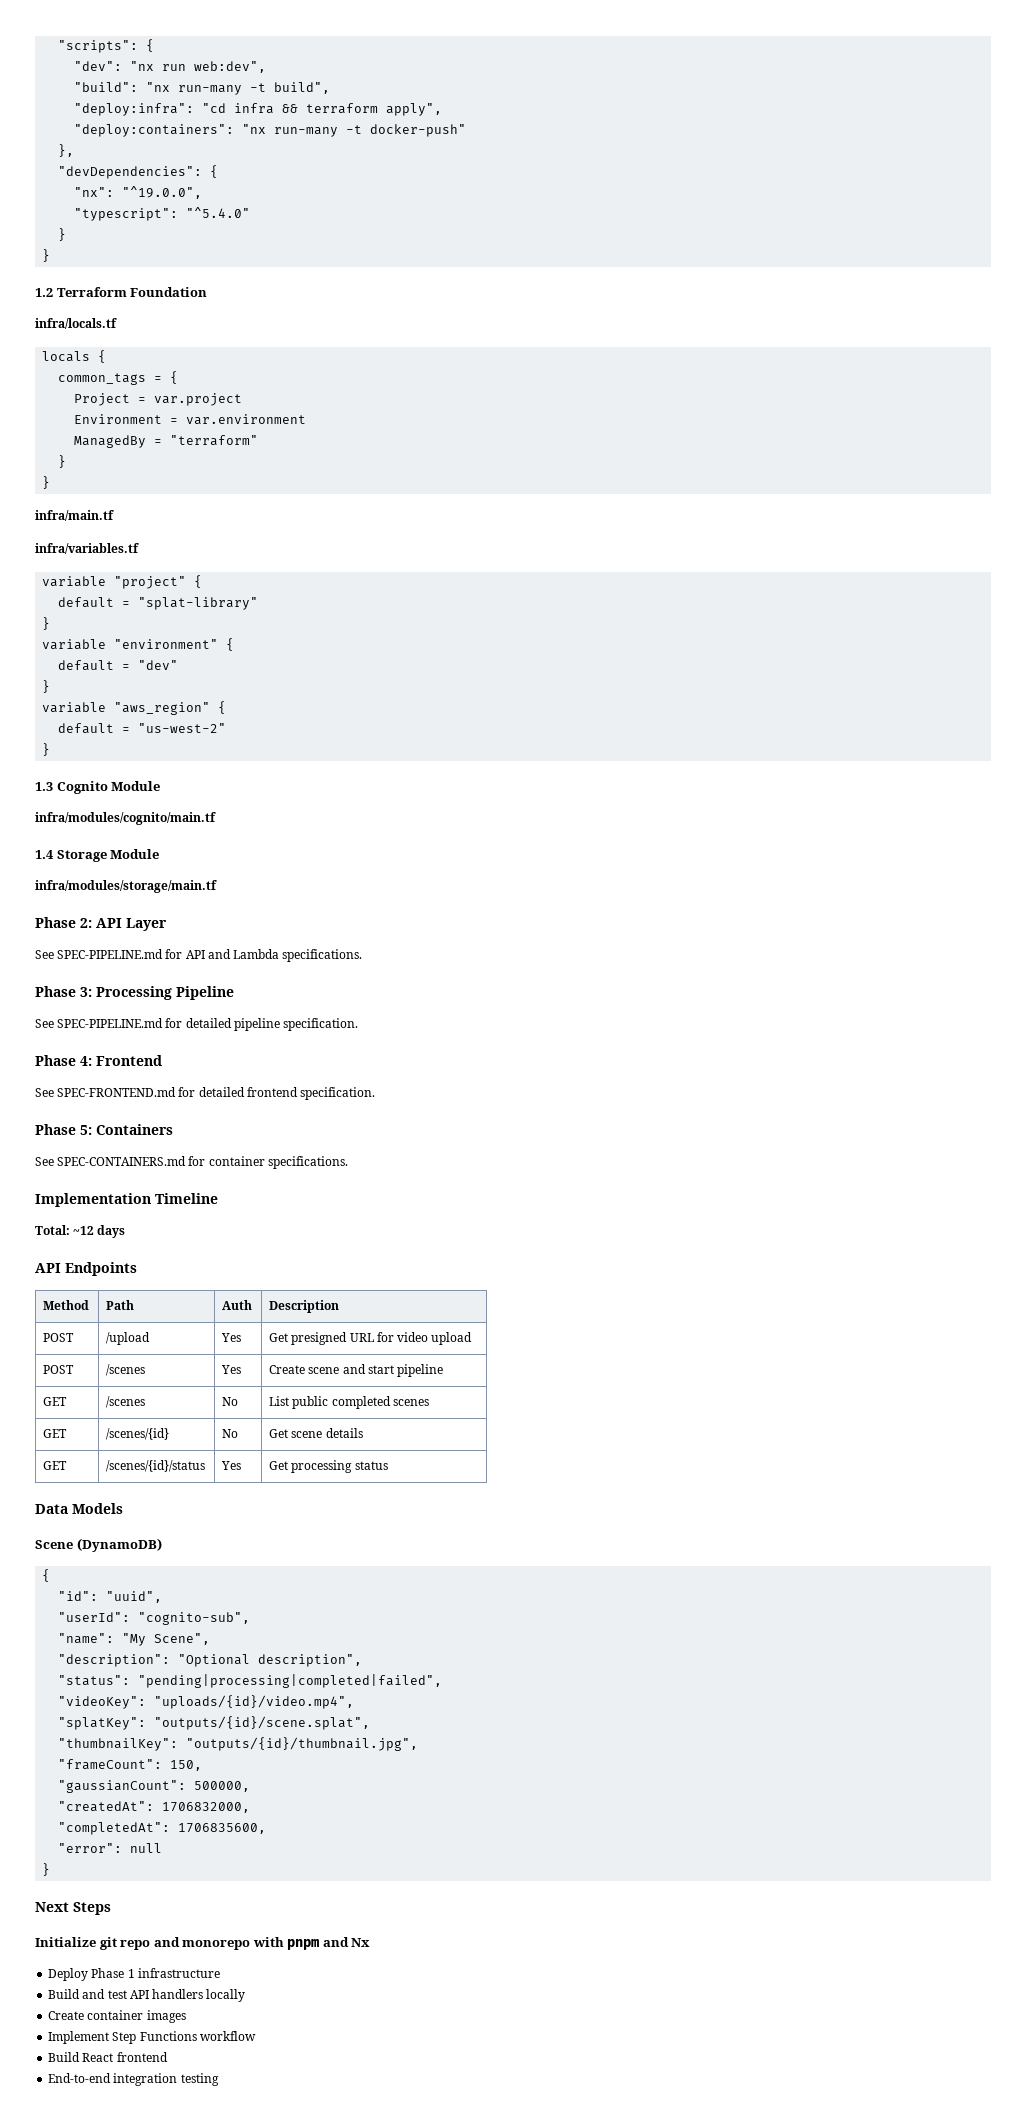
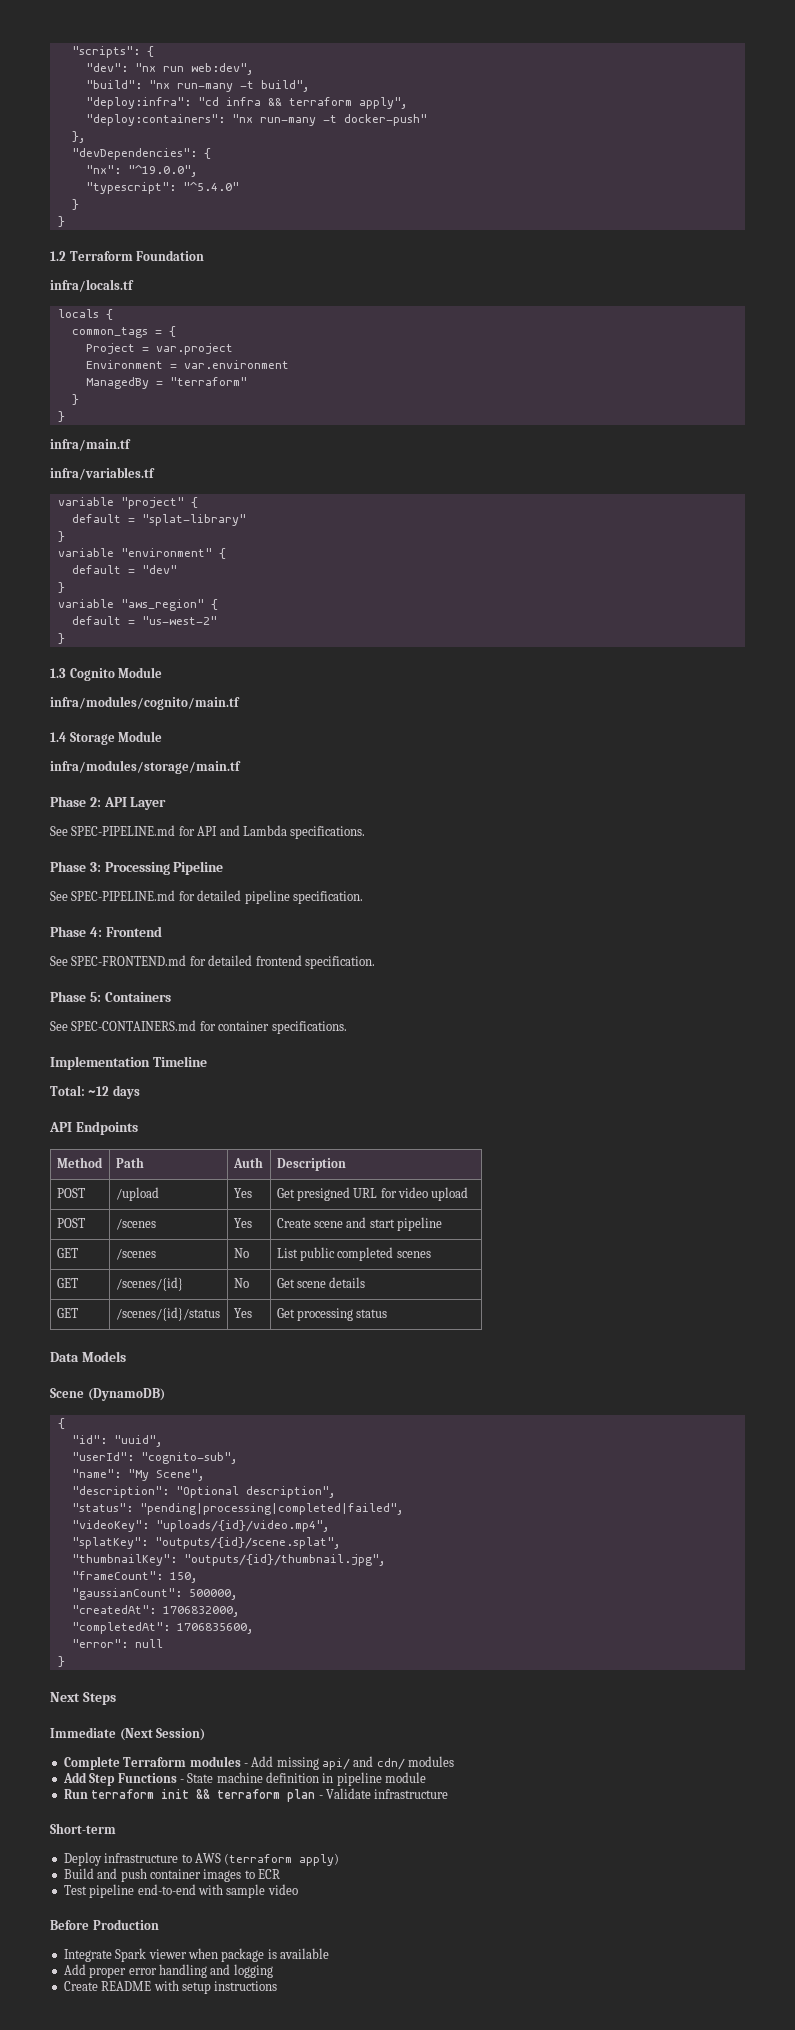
[35,1937,371,1950] Initialize git repo and monorepo with pnpm and Nx -> [50,1727,206,1741] [63,1756,455,1770] [62,1772,427,1786] [63,1788,449,1802] [50,1823,116,1834] Immediate (Next Session) // Complete Terraform modules - Add missing api/ and cdn/ modules // Add Step Functions - State machine definition in pipeline module // Run terraform init && terraform plan - Validate infrastructure // Short-term
[91,1968,220,1978] [48,1989,246,2002] [48,2010,186,2023] [48,2031,256,2044] [48,2052,168,2062] [48,2073,219,2086] Phase 1 infrastructure // Build and test API handlers locally // Create container images // Implement Step Functions workflow // Build React frontend // End-to-end integration testing -> [104,1853,340,1866] [63,1868,280,1882] [63,1884,298,1898] [50,1919,159,1930] [63,1948,329,1962] [63,1964,273,1978] [63,1980,278,1994] infrastructure to AWS (terraform apply) // Build and push container images to ECR // Test pipeline end-to-end with sample video // Before Production // Integrate Spark viewer when package is available // Add proper error handling and logging // Create README with setup instructions

